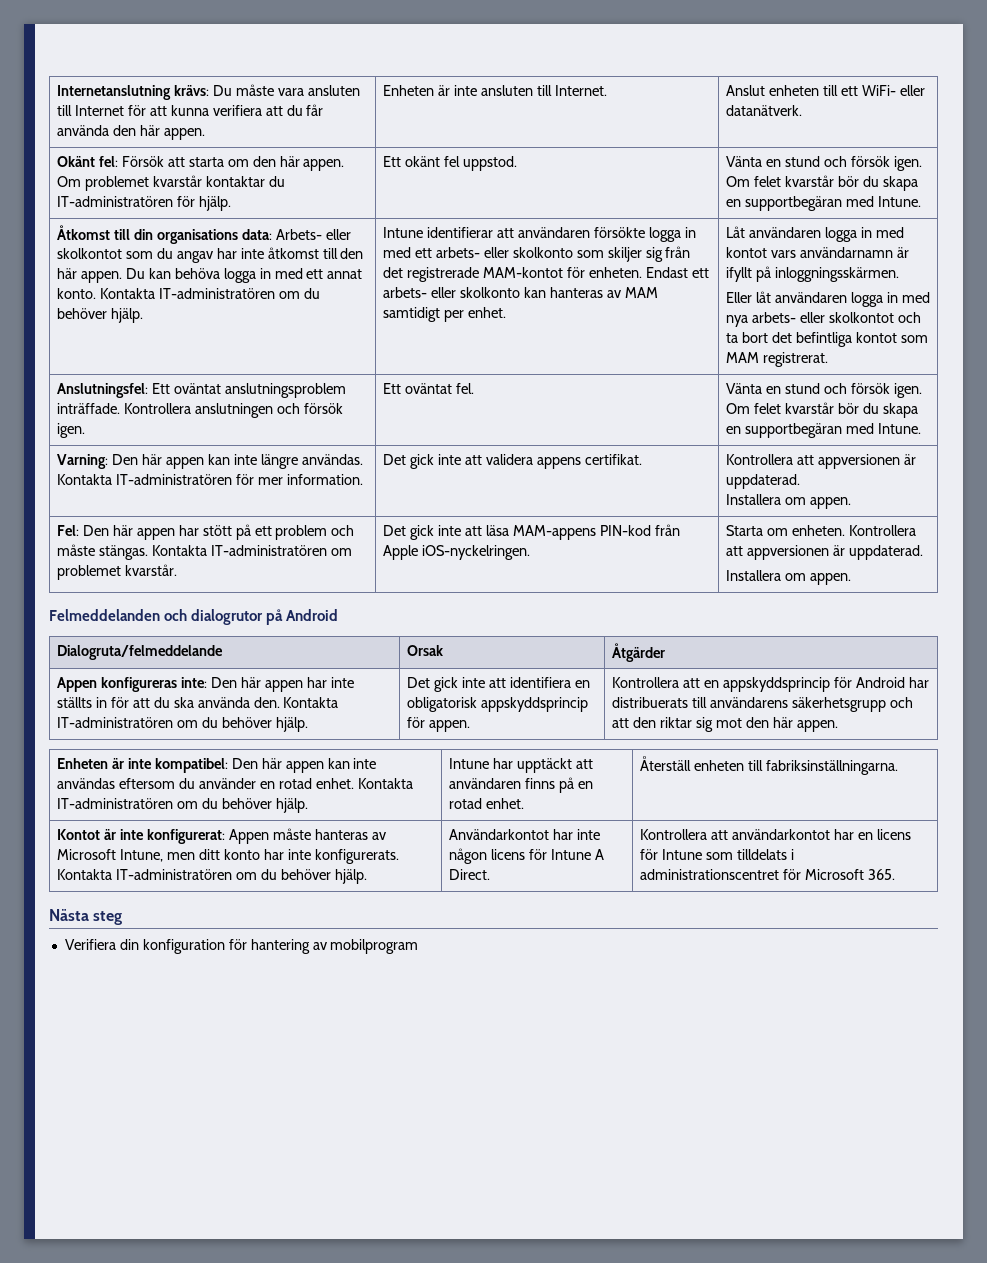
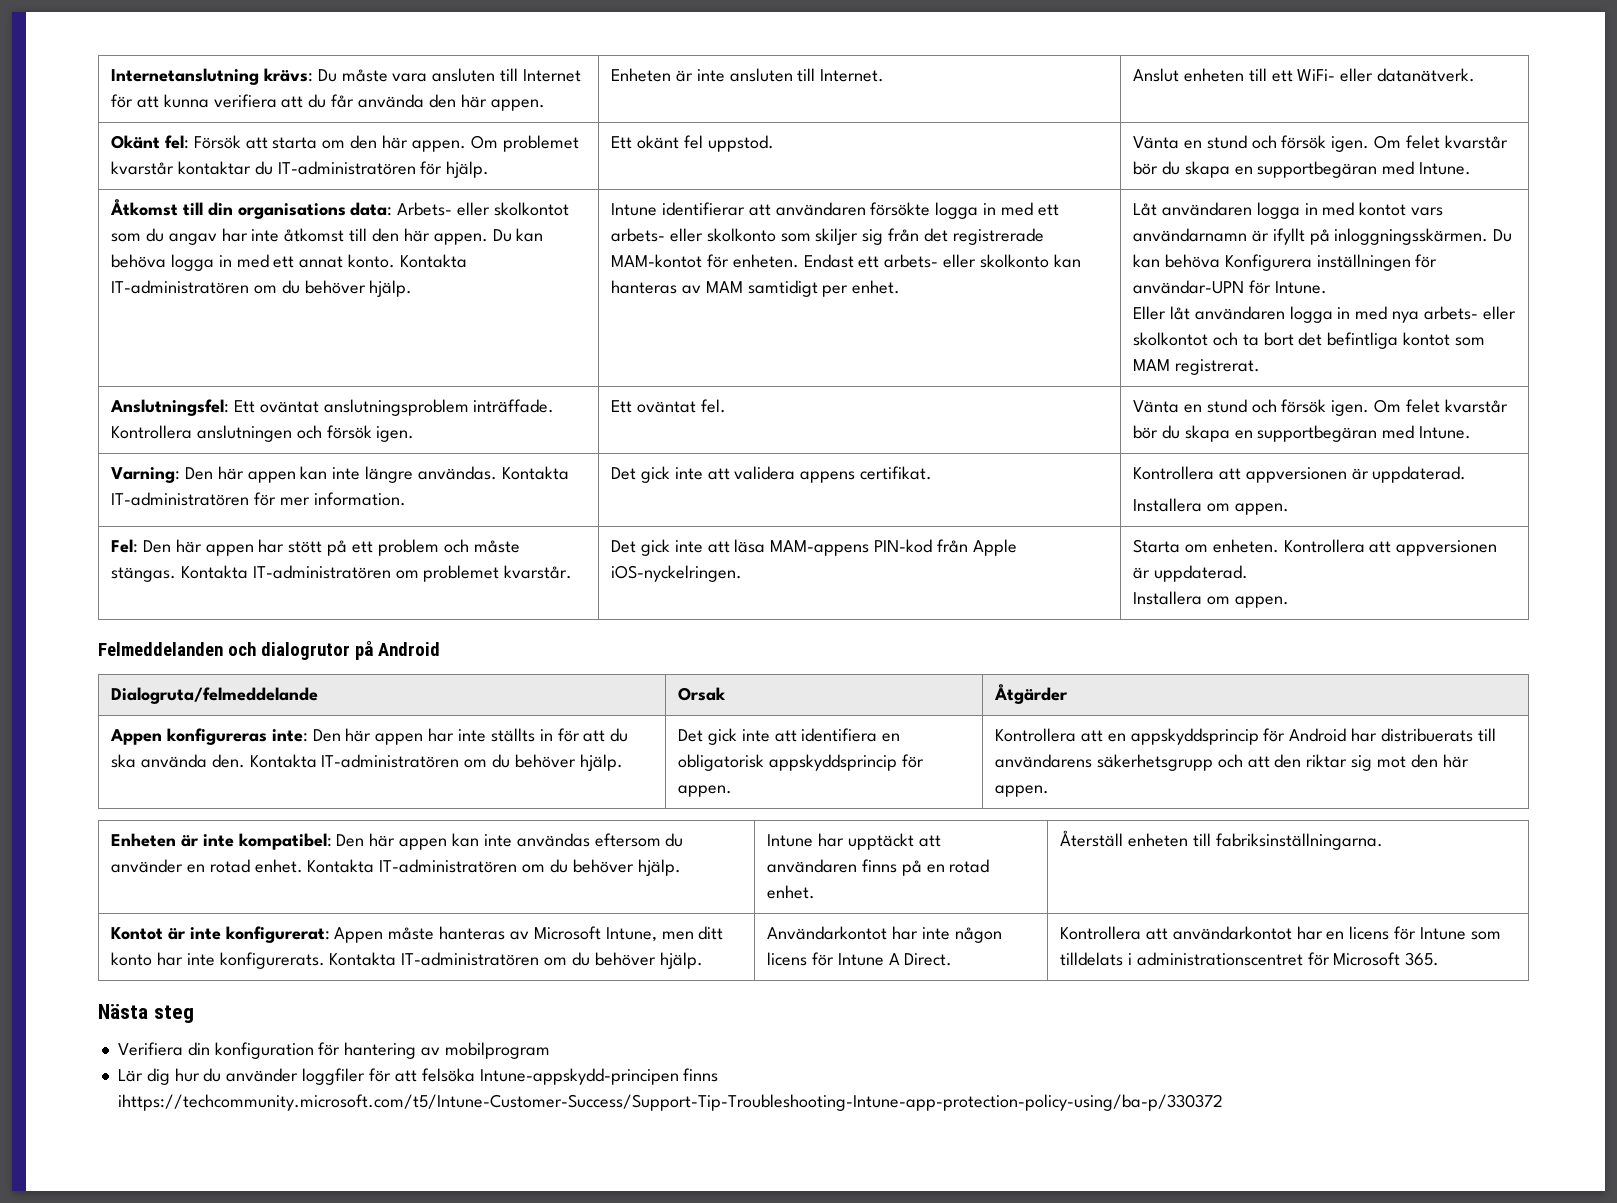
(899, 274) none -> [1493,229,1513,242] [1132,254,1438,271] [1132,280,1327,294] Du kan behöva Konfigurera inställningen för användar-UPN för Intune.
(419, 946) none -> [117,1068,719,1085] [117,1094,1223,1111] // Lär dig hur du använder loggfiler för att felsöka Intune-appskydd-principen finns ihttps://techcommunity.microsoft.com/t5/Intune-Customer-Success/Support-Tip-Troubleshooting-Intune-app-protection-policy-using/ba-p/330372

